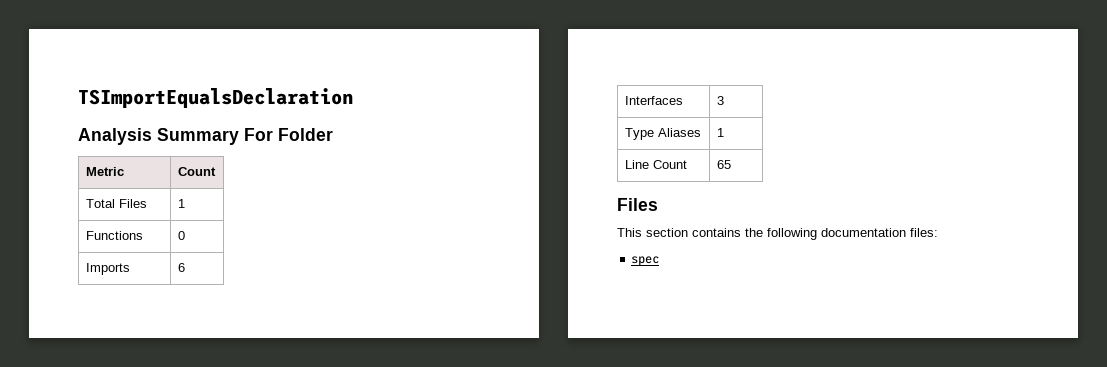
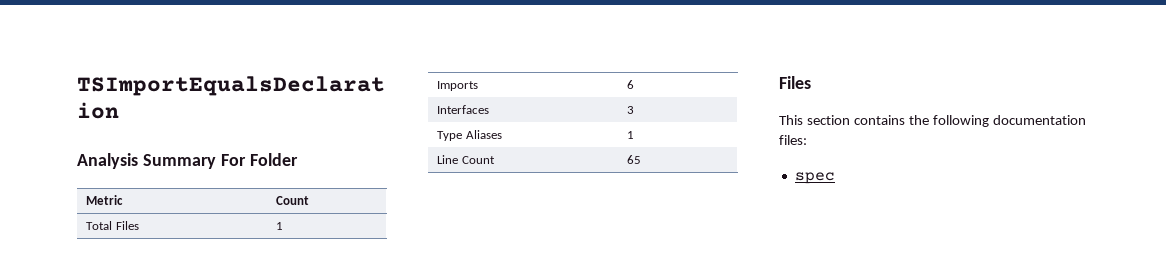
[85,231,143,240] [177,231,185,240] // Functions | 0 -> (284, 226) none

